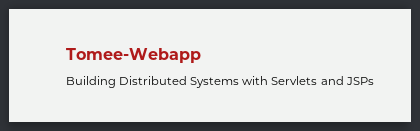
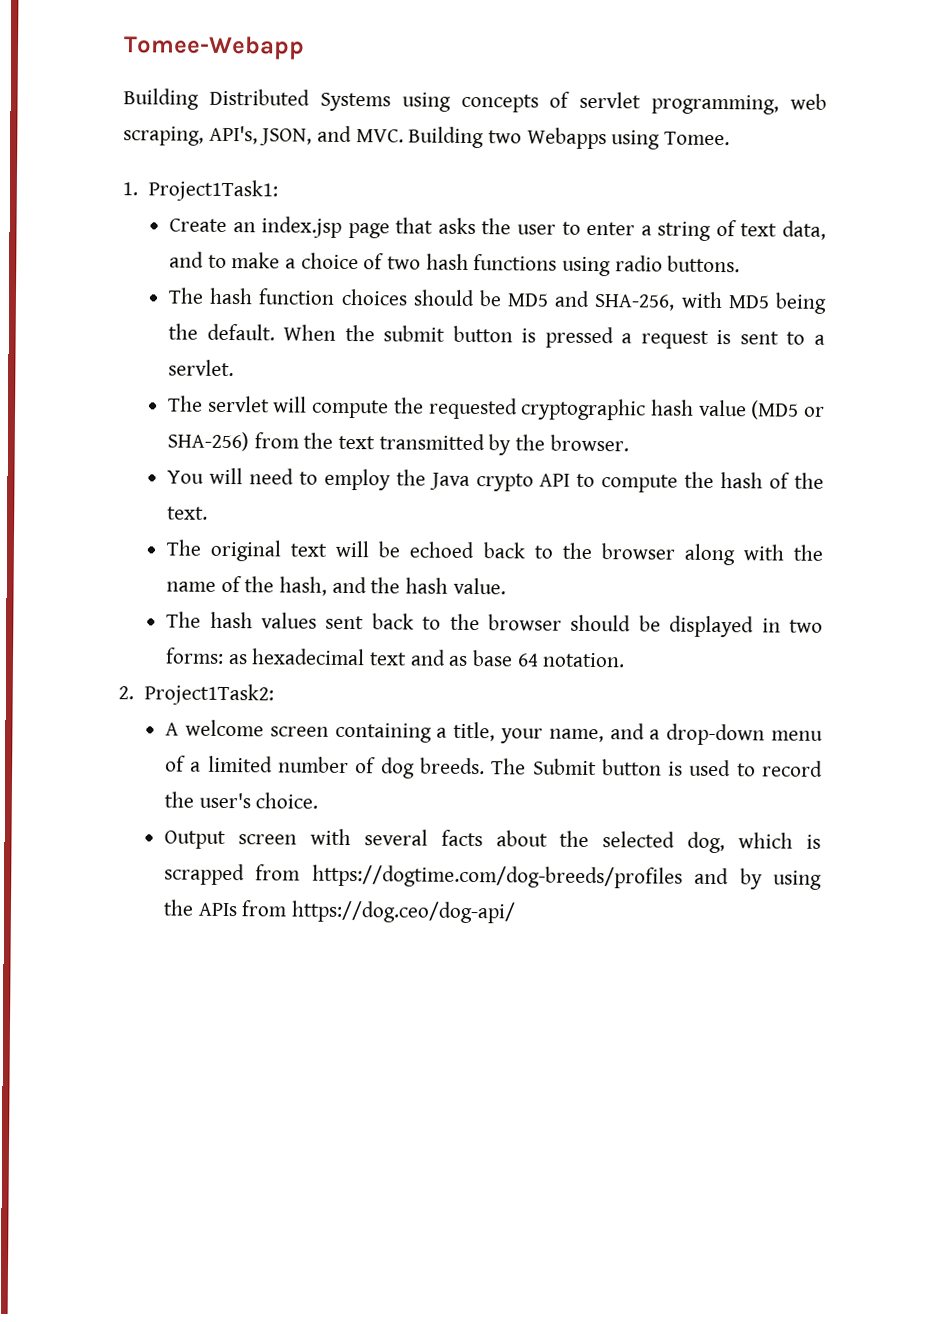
[242,76,374,85] with Servlets and JSPs -> [401,91,827,115] [123,125,731,150] [122,179,278,202] [169,216,826,241] [169,251,741,277] [168,287,827,314] [168,323,825,349] [168,359,235,377] [168,395,825,421] [167,431,629,456] [167,467,824,493] [167,506,209,520] [166,539,823,566] [166,575,506,596] [166,611,824,638] [165,647,626,668] [118,683,274,706] [165,719,823,746] [165,755,823,779] [164,791,319,809] [164,828,821,854] [164,863,822,890] [163,899,517,924] using concepts of servlet programming, web scraping, API's, JSON, and MVC. Building two Webapps using Tomee. // 1. Project1Task1: // Create an index.jsp page that asks the user to enter a string of text data, and to make a choice of two hash functions using radio buttons. // The hash function choices should be MD5 and SHA-256, with MD5 being the default. When the submit button is pressed a request is sent to a servlet. // The servlet will compute the requested cryptographic hash value (MD5 or SHA-256) from the text transmitted by the browser. // You will need to employ the Java crypto API to compute the hash of the text. // The original text will be echoed back to the browser along with the name of the hash, and the hash value. // The hash values sent back to the browser should be displayed in two forms: as hexadecimal text and as base 64 notation. // 2. Project1Task2: // A welcome screen containing a title, your name, and a drop-down menu of a limited number of dog breeds. The Submit button is used to record the user's choice. // Output screen with several facts about the selected dog, which is scrapped from https://dogtime.com/dog-breeds/profiles and by using the APIs from https://dog.ceo/dog-api/

